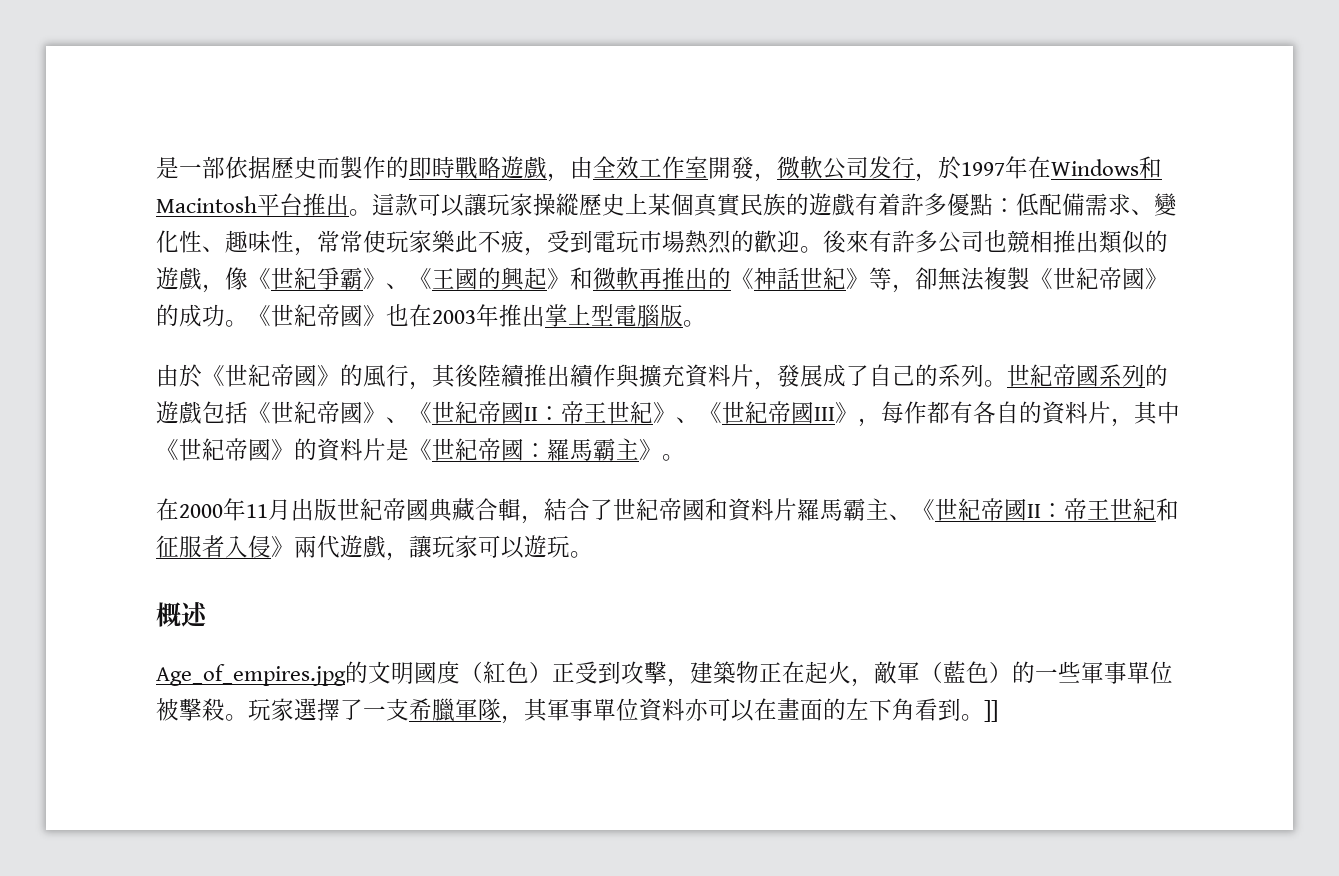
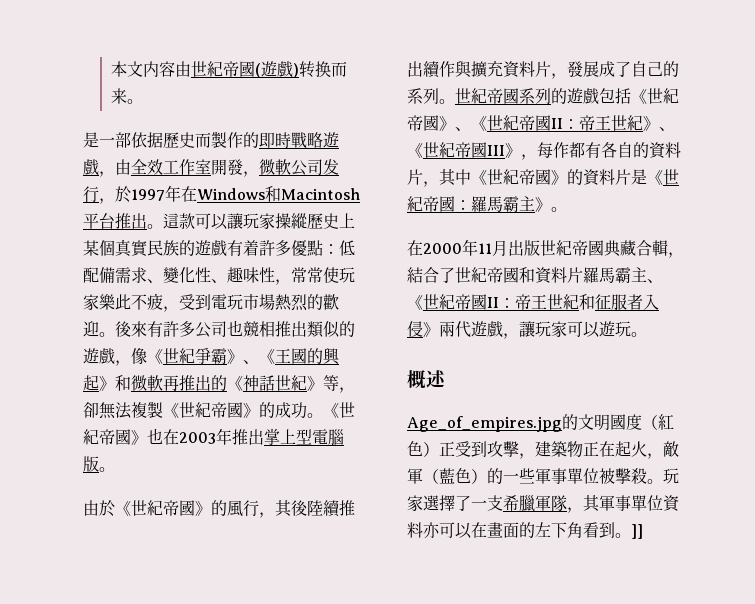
(156, 167) none -> [111,61,348,78] [111,88,144,104] 本文内容由世紀帝國(遊戲)转换而来。 //

